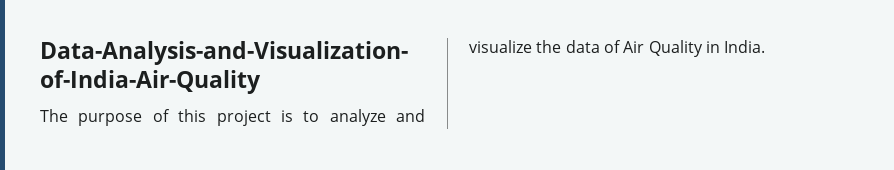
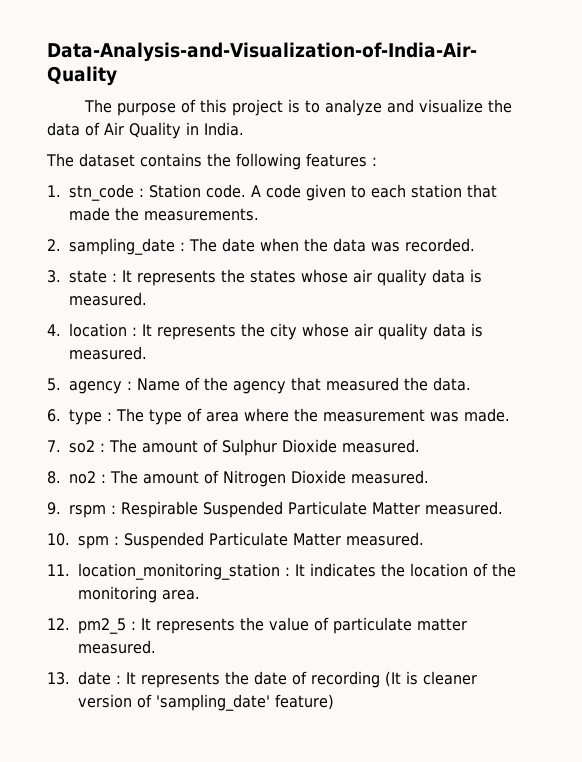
(766, 46) none -> [46,153,377,170] [47,184,497,201] [69,207,259,221] [47,238,475,255] [47,269,482,286] [69,292,147,306] [47,323,483,340] [69,346,147,360] [47,377,471,394] [47,408,510,425] [47,439,420,456] [47,470,429,487] [47,501,503,518] [47,532,424,549] [47,563,516,580] [78,586,200,603] [47,617,467,634] [78,640,156,654] [47,671,477,688] [78,694,334,711] // The dataset contains the following features : // 1. stn_code : Station code. A code given to each station that made the measurements. // 2. sampling_date : The date when the data was recorded. // 3. state : It represents the states whose air quality data is measured. // 4. location : It represents the city whose air quality data is measured. // 5. agency : Name of the agency that measured the data. // 6. type : The type of area where the measurement was made. // 7. so2 : The amount of Sulphur Dioxide measured. // 8. no2 : The amount of Nitrogen Dioxide measured. // 9. rspm : Respirable Suspended Particulate Matter measured. // 10. spm : Suspended Particulate Matter measured. // 11. location_monitoring_station : It indicates the location of the monitoring area. // 12. pm2_5 : It represents the value of particulate matter measured. // 13. date : It represents the date of recording (It is cleaner version of 'sampling_date' feature)

